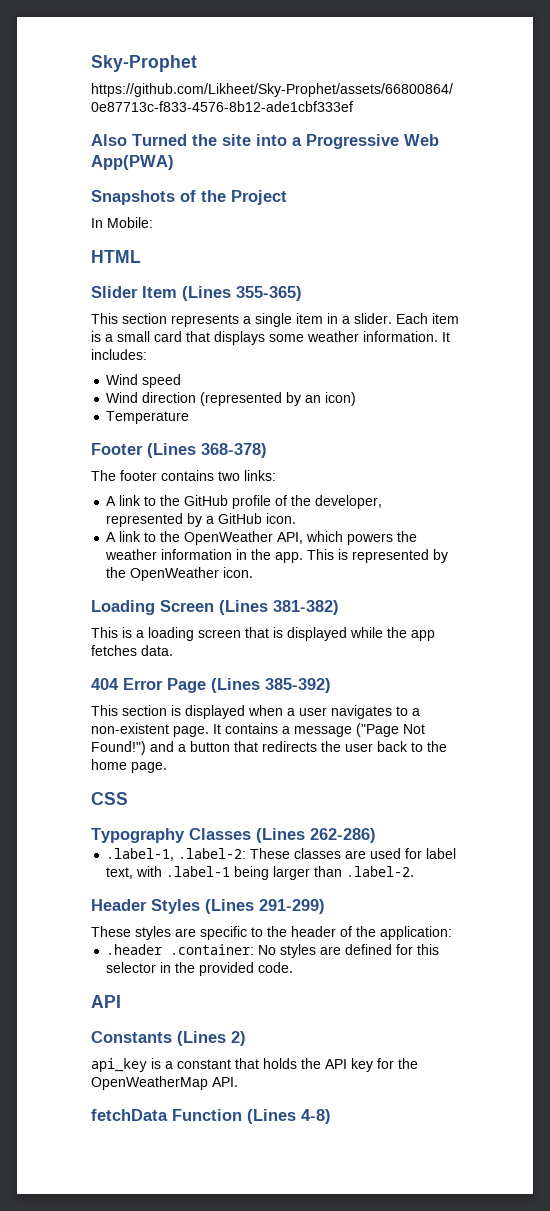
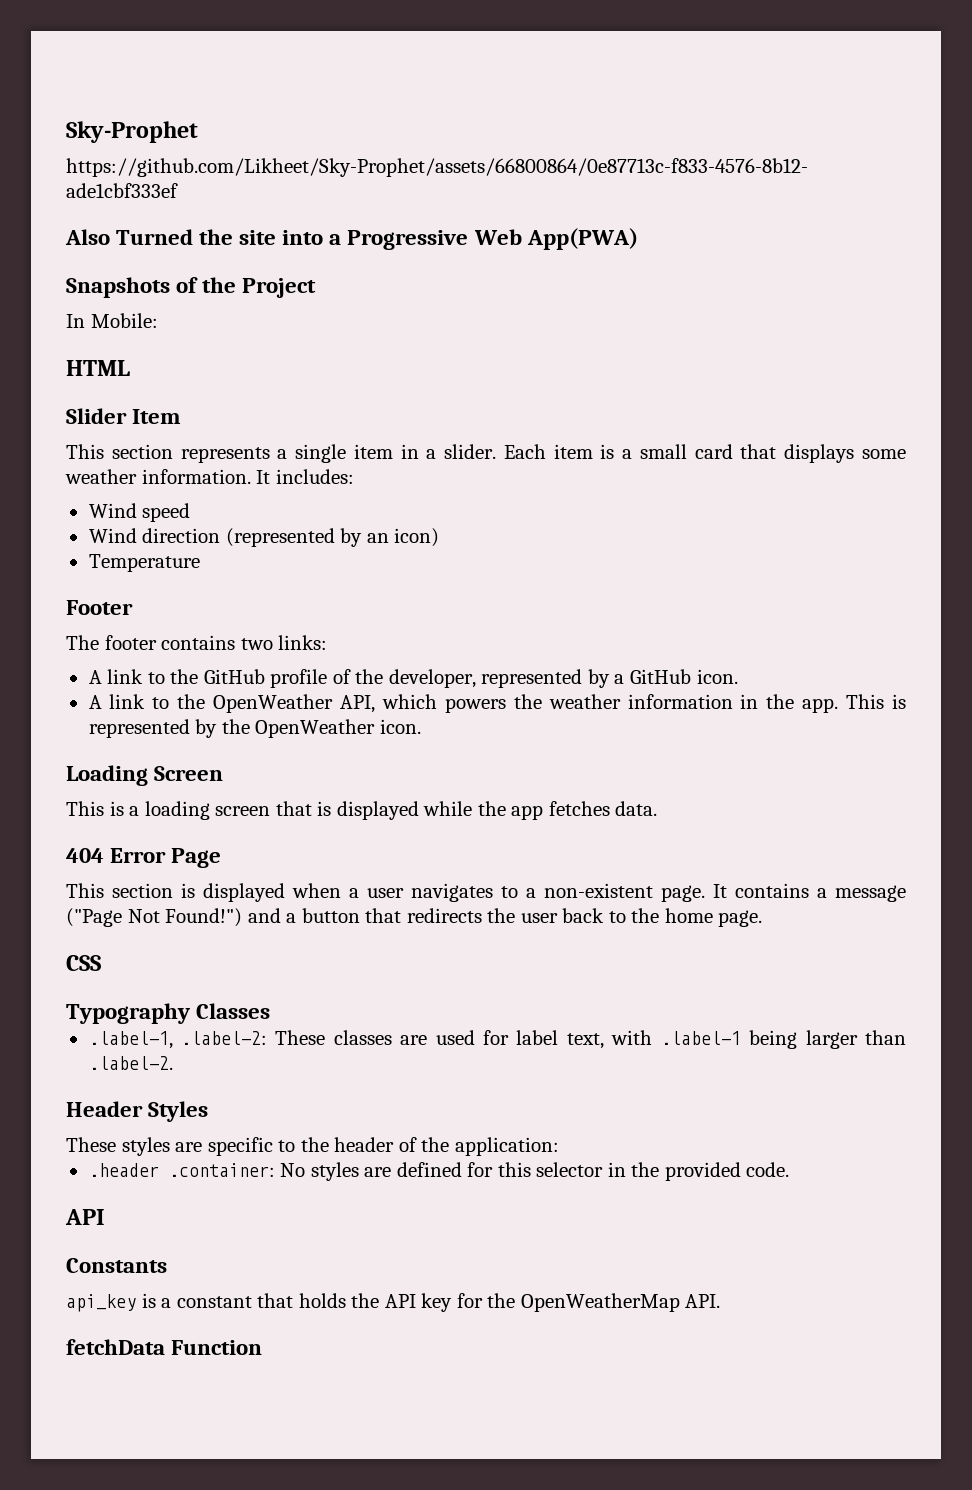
[182,286,302,301] (Lines 355-365) -> (182, 416) none
[147,443,267,458] (Lines 368-378) -> (133, 607) none
[219,600,339,615] (Lines 381-382) -> (224, 773) none
[211,678,331,693] (Lines 385-392) -> (222, 858) none
[256,828,376,843] (Lines 262-286) -> (271, 1011) none
[205,899,325,914] (Lines 291-299) -> (209, 1111) none
[177,1031,246,1046] (Lines 2) -> (167, 1265) none
[247,1109,331,1124] (Lines 4-8) -> (263, 1347) none

